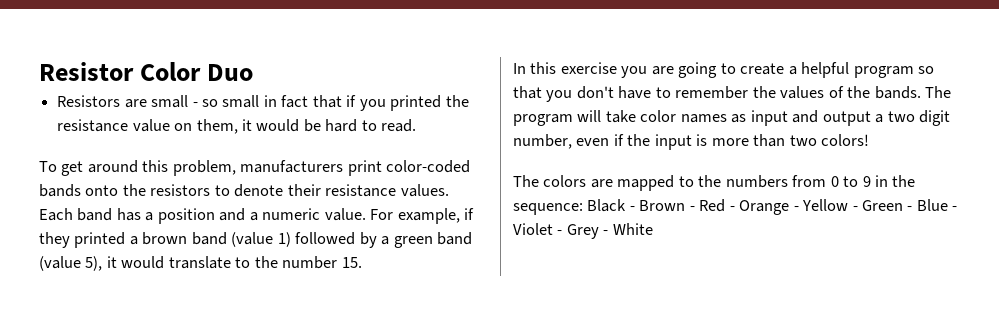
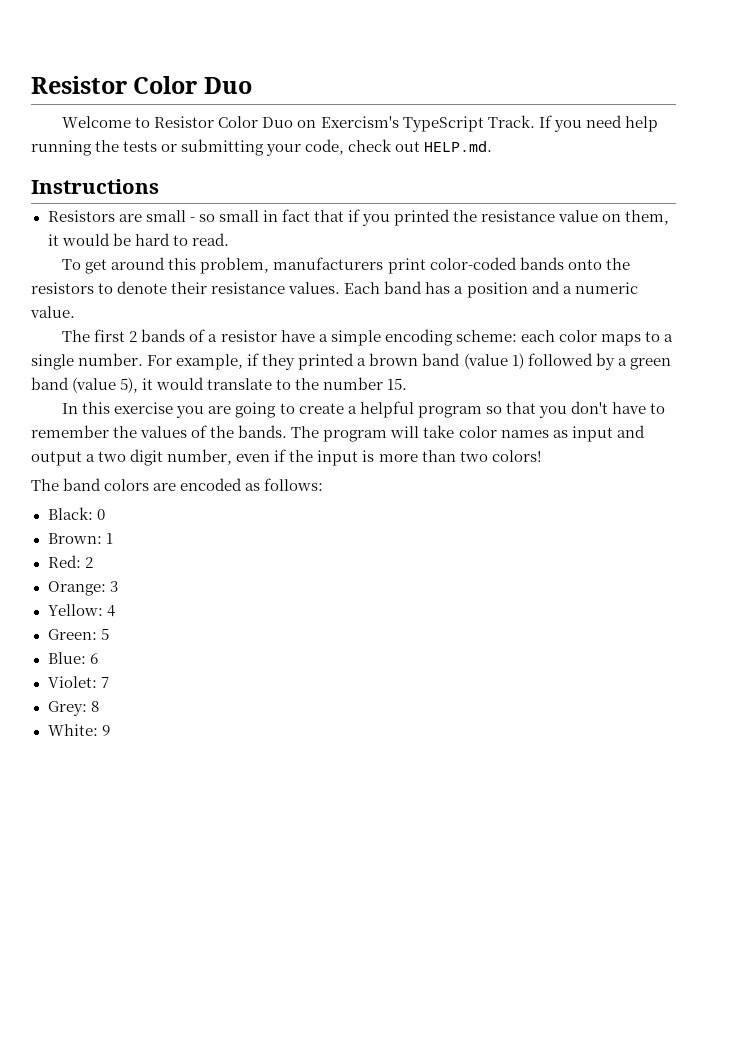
[39,62,254,81] Resistor Color Duo -> [31,76,252,94] [62,115,658,132] [31,139,493,156] [31,179,159,194] Resistor Color Duo // Welcome to Resistor Color Duo on Exercism's TypeScript Track. If you need help running the tests or submitting your code, check out HELP.md. // Instructions
(366, 214) none -> [62,329,674,346] [31,353,144,370] // The first 2 bands of a resistor have a simple encoding scheme: each color maps to a single number.
(539, 181) none -> [63,478,102,491] band
[617,175,916,191] [513,199,958,215] [513,223,653,239] mapped to the numbers from 0 to 9 in the sequence: Black - Brown - Red - Orange - Yellow - Green - Blue - Violet - Grey - White -> [180,478,324,491] [47,507,105,520] [47,533,113,544] [47,555,93,568] [47,581,118,596] [47,604,115,617] [47,628,109,640] [47,652,98,664] [47,676,109,688] [47,701,99,716] [47,724,110,736] encoded as follows: // Black: 0 // Brown: 1 // Red: 2 // Orange: 3 // Yellow: 4 // Green: 5 // Blue: 6 // Violet: 7 // Grey: 8 // White: 9

